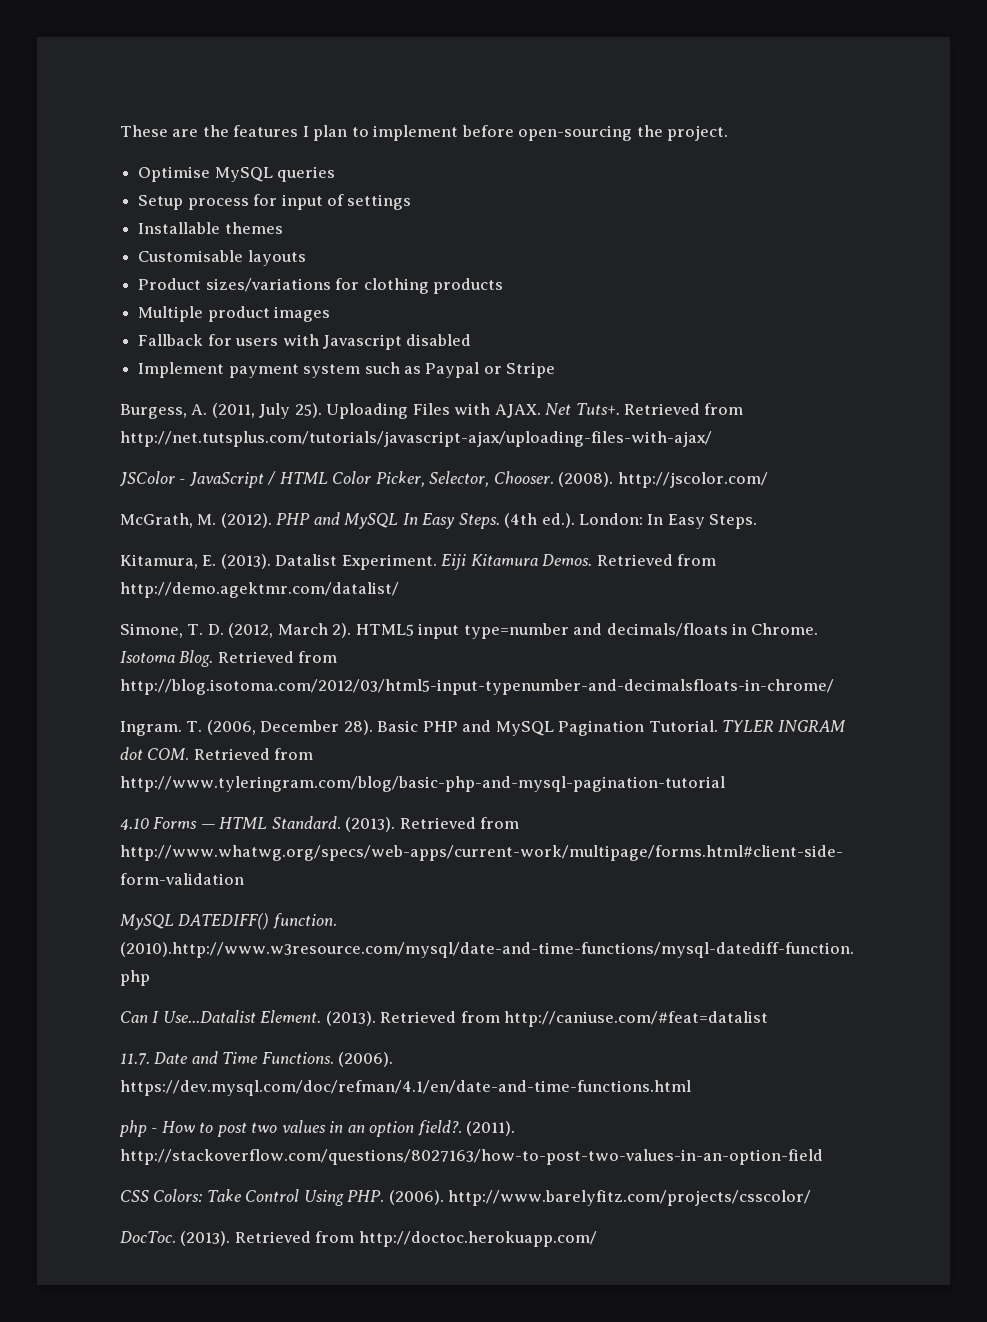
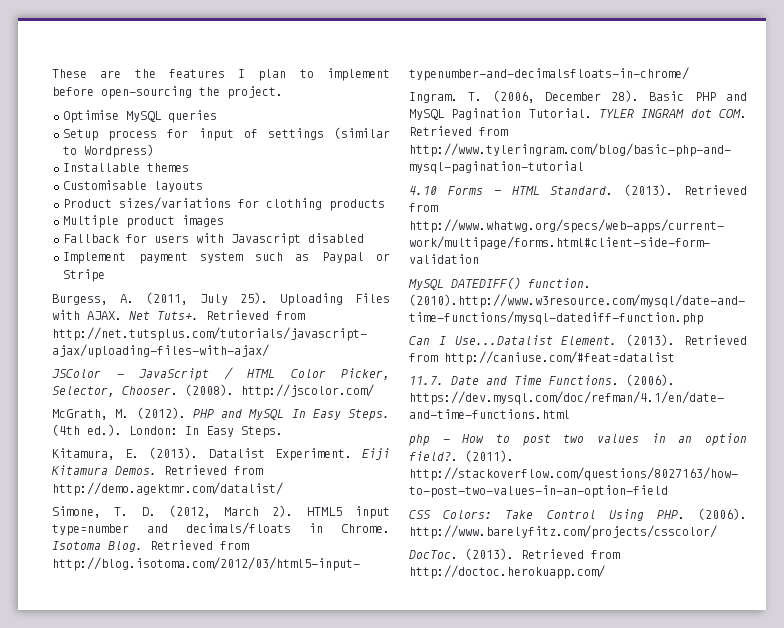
(412, 202) none -> [333,127,390,139] [63,144,154,158] (similar to Wordpress)

